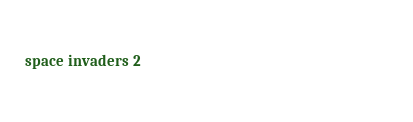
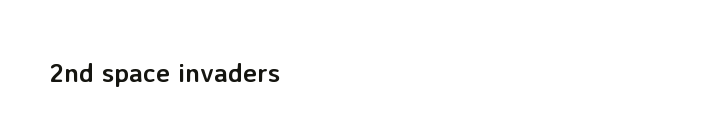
(25, 63) none -> [49,63,94,82] 2nd
[132,55,141,66] 2 -> (280, 72) none

